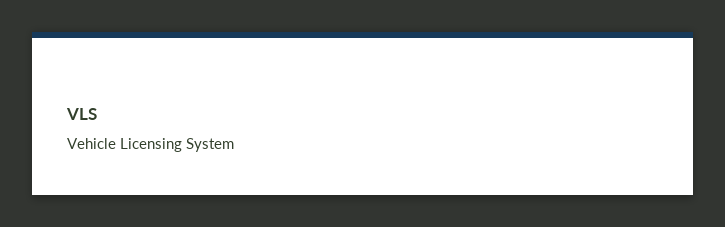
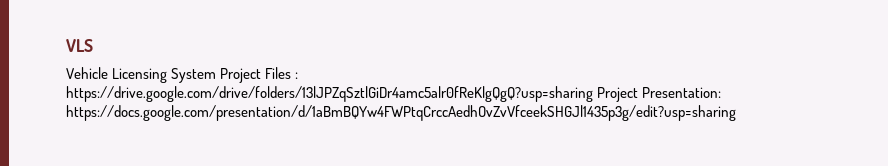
(234, 145) none -> [220,67,299,83] [66,86,722,102] [66,105,736,121] Project Files : https://drive.google.com/drive/folders/13lJPZqSztlGiDr4amc5alr0fReKlgQgQ?usp=sharing Project Presentation: https://docs.google.com/presentation/d/1aBmBQYw4FWPtqCrccAedhOvZvVfceekSHGJl1435p3g/edit?usp=sharing

